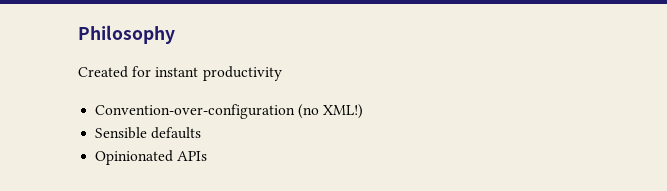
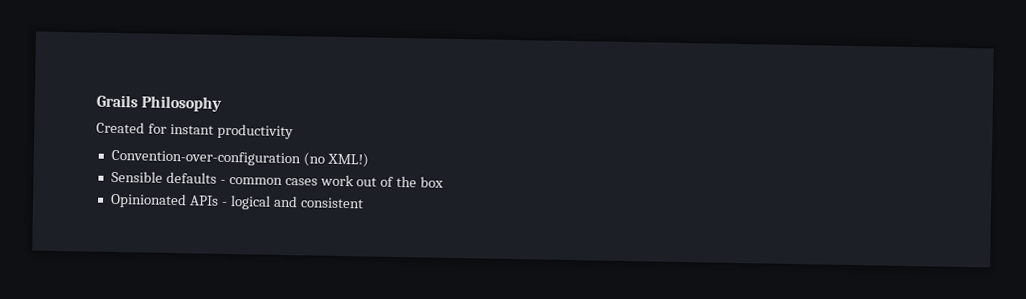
(78, 34) none -> [96,94,138,108] Grails
[95,150,208,165] // Opinionated APIs -> [219,174,445,188] [109,192,364,210] - common cases work out of the box // Opinionated APIs - logical and consistent

